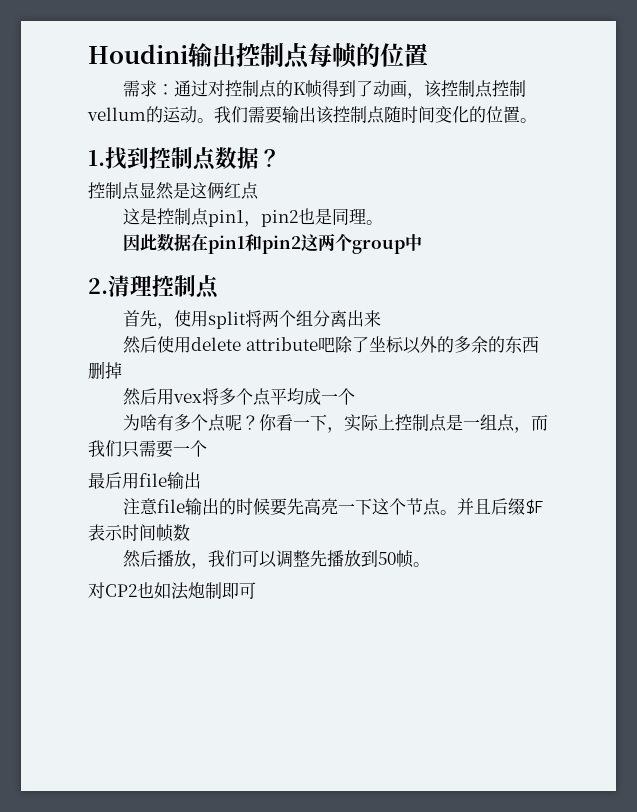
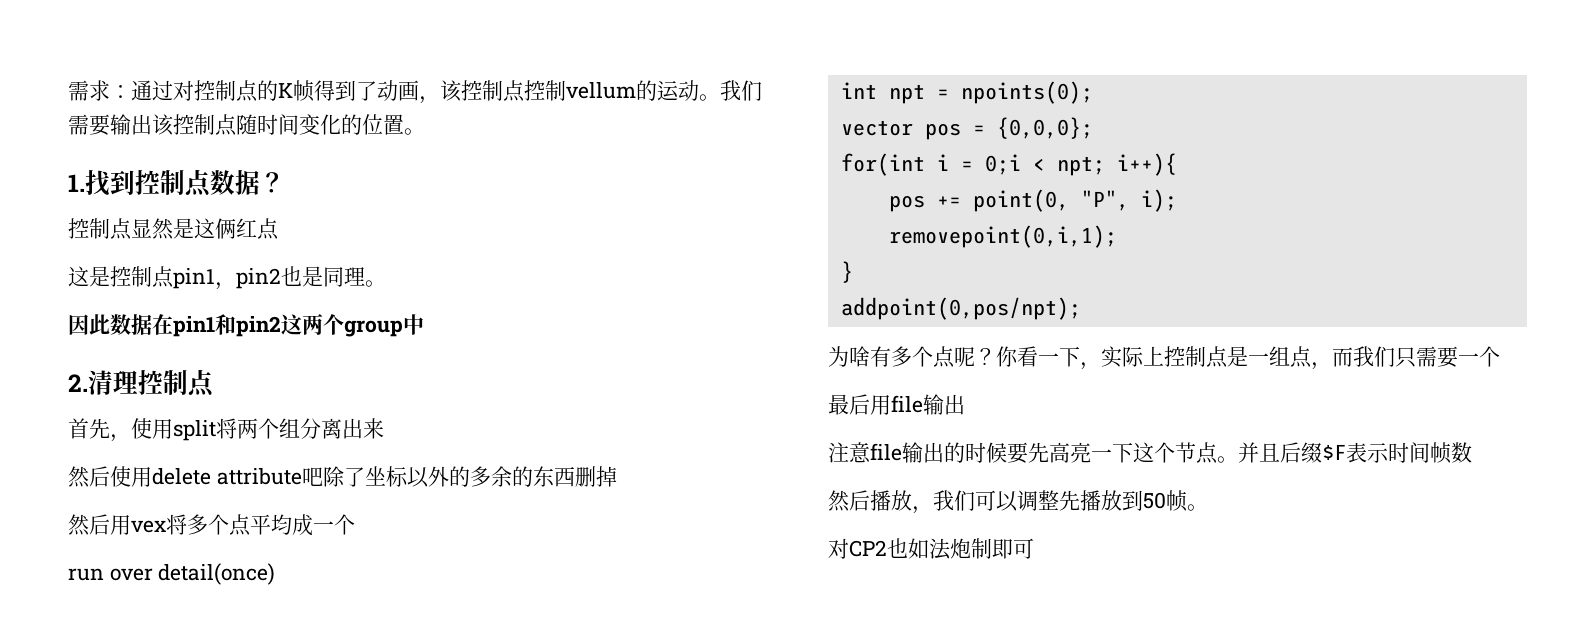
[88,42,428,69] Houdini输出控制点每帧的位置 // -> (68, 90) none
(355, 396) none -> [68,563,276,585] [840,81,1093,104] [840,117,1093,140] [840,153,1177,176] [888,189,1177,212] [888,225,1117,248] [840,261,853,283] [840,297,1081,320] // run over detail(once) // int npt = npoints(0); // vector pos = {0,0,0}; // for(int i = 0;i < npt; i++){ // pos += point(0, "P", i); // removepoint(0,i,1); // } // addpoint(0,pos/npt);

